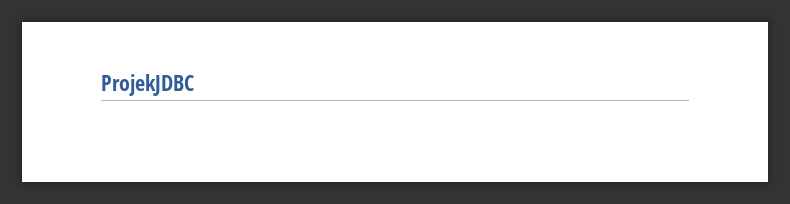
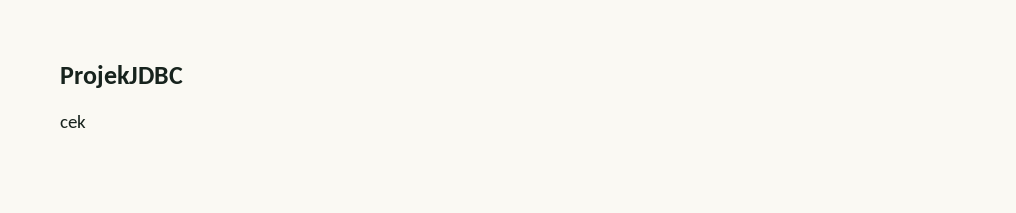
(194, 85) none -> [60,115,86,128] // cek

